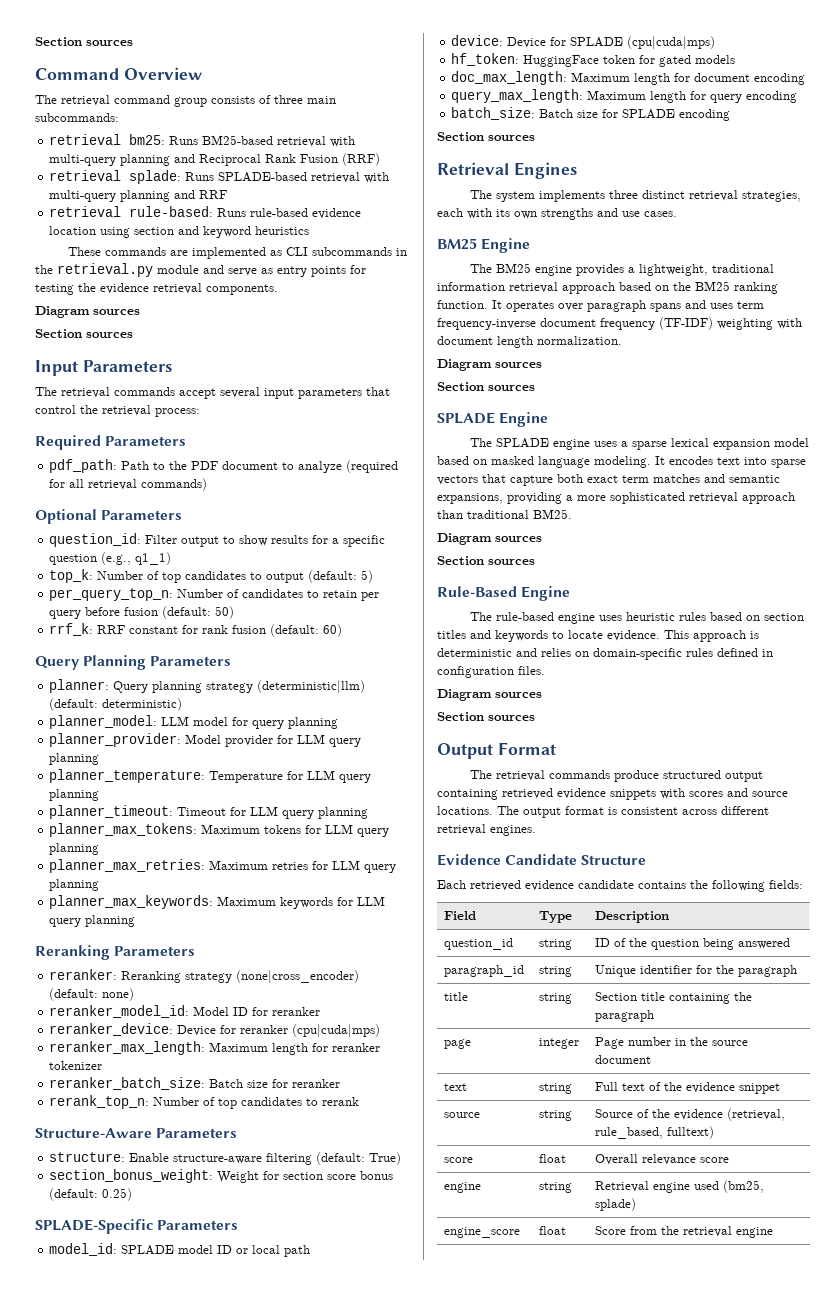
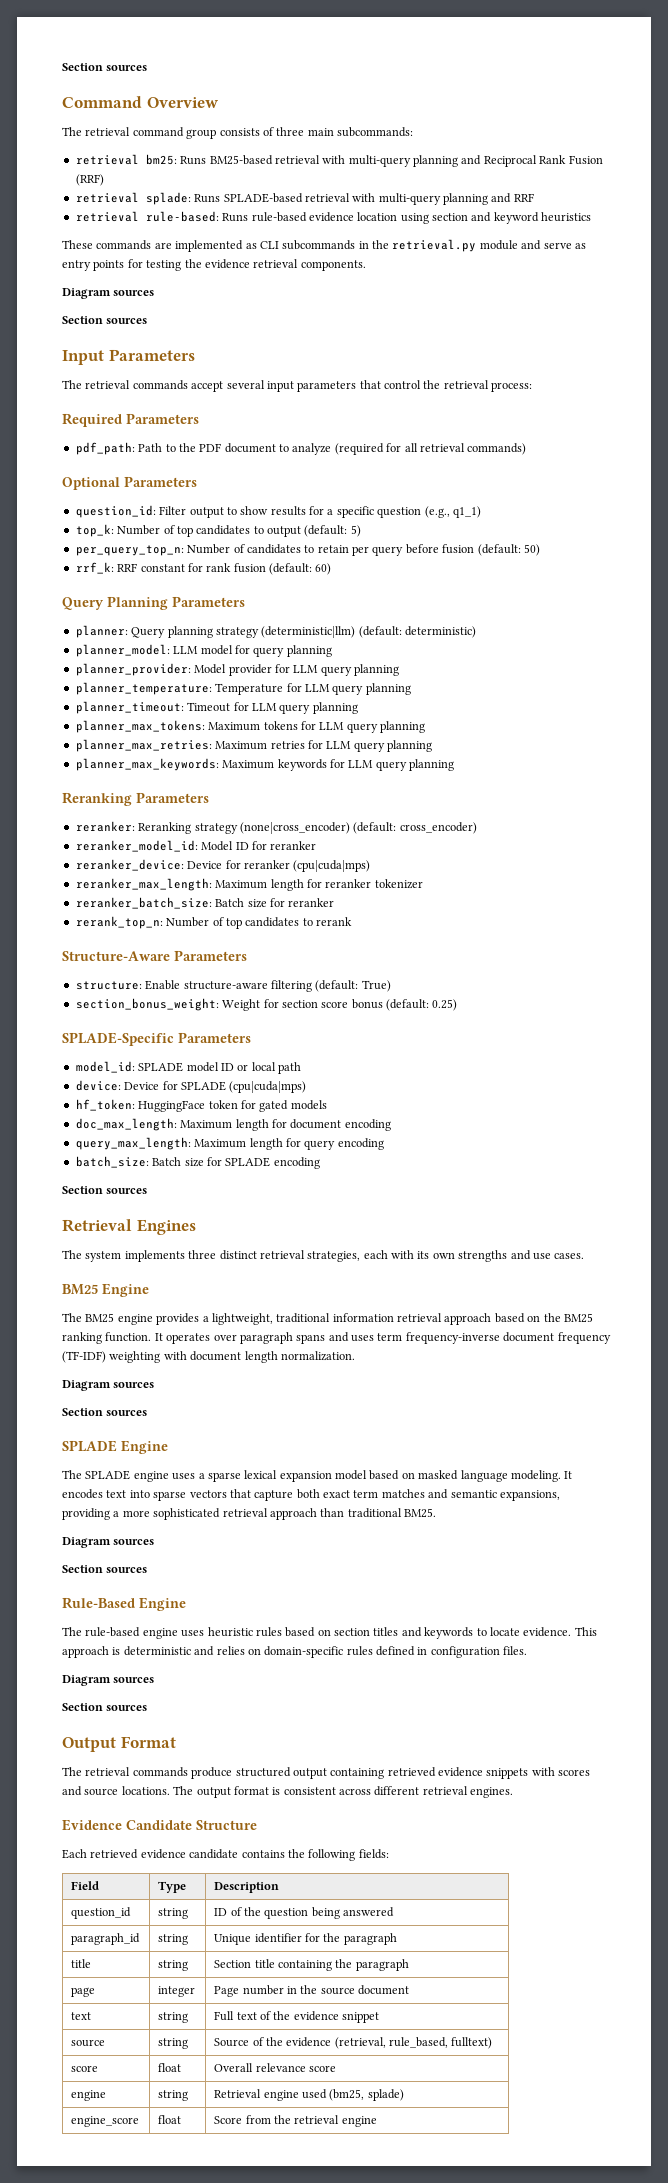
[102,988,135,1001] none) -> [399,822,477,834] cross_encoder)

